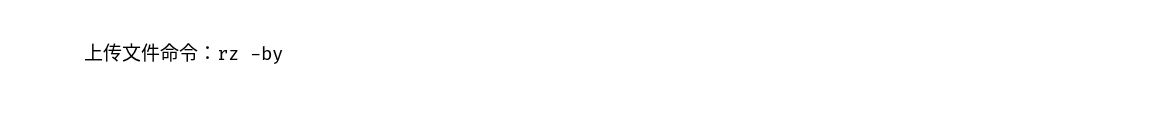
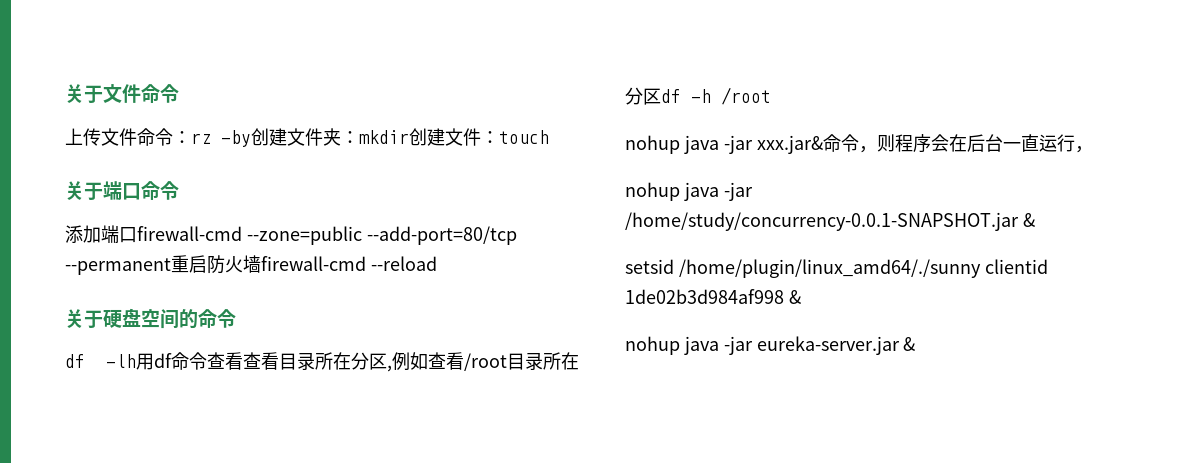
(84, 52) none -> [65,84,179,103] 关于文件命令 //
(283, 55) none -> [251,128,549,146] [65,181,179,200] [65,225,517,245] [65,255,437,275] [65,308,236,329] [65,352,579,372] [625,87,771,105] [625,134,1093,154] [625,182,753,201] [625,212,1035,231] [625,259,1048,278] [625,289,801,304] [625,336,916,355] 创建文件夹：mkdir创建文件：touch // 关于端口命令 // 添加端口firewall-cmd --zone=public --add-port=80/tcp --permanent重启防火墙firewall-cmd --reload // 关于硬盘空间的命令 // df -lh用df命令查看查看目录所在分区,例如查看/root目录所在分区df -h /root // nohup java -jar xxx.jar&命令，则程序会在后台一直运行， // nohup java -jar /home/study/concurrency-0.0.1-SNAPSHOT.jar & // setsid /home/plugin/linux_amd64/./sunny clientid 1de02b3d984af998 & // nohup java -jar eureka-server.jar &

